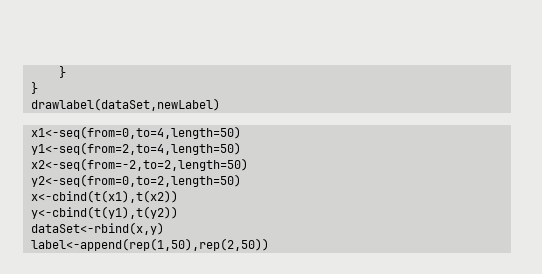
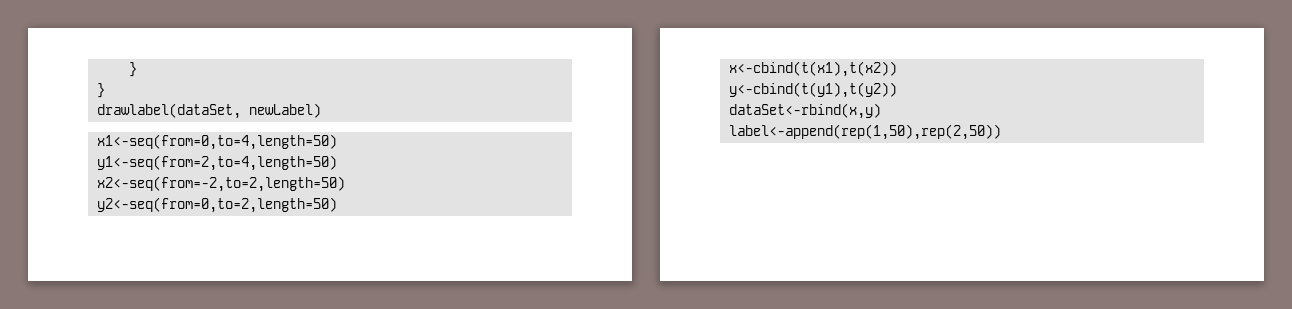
[30,98,220,111] drawlabel(dataSet,newLabel) -> [96,103,321,119] drawlabel(dataSet, newLabel)

